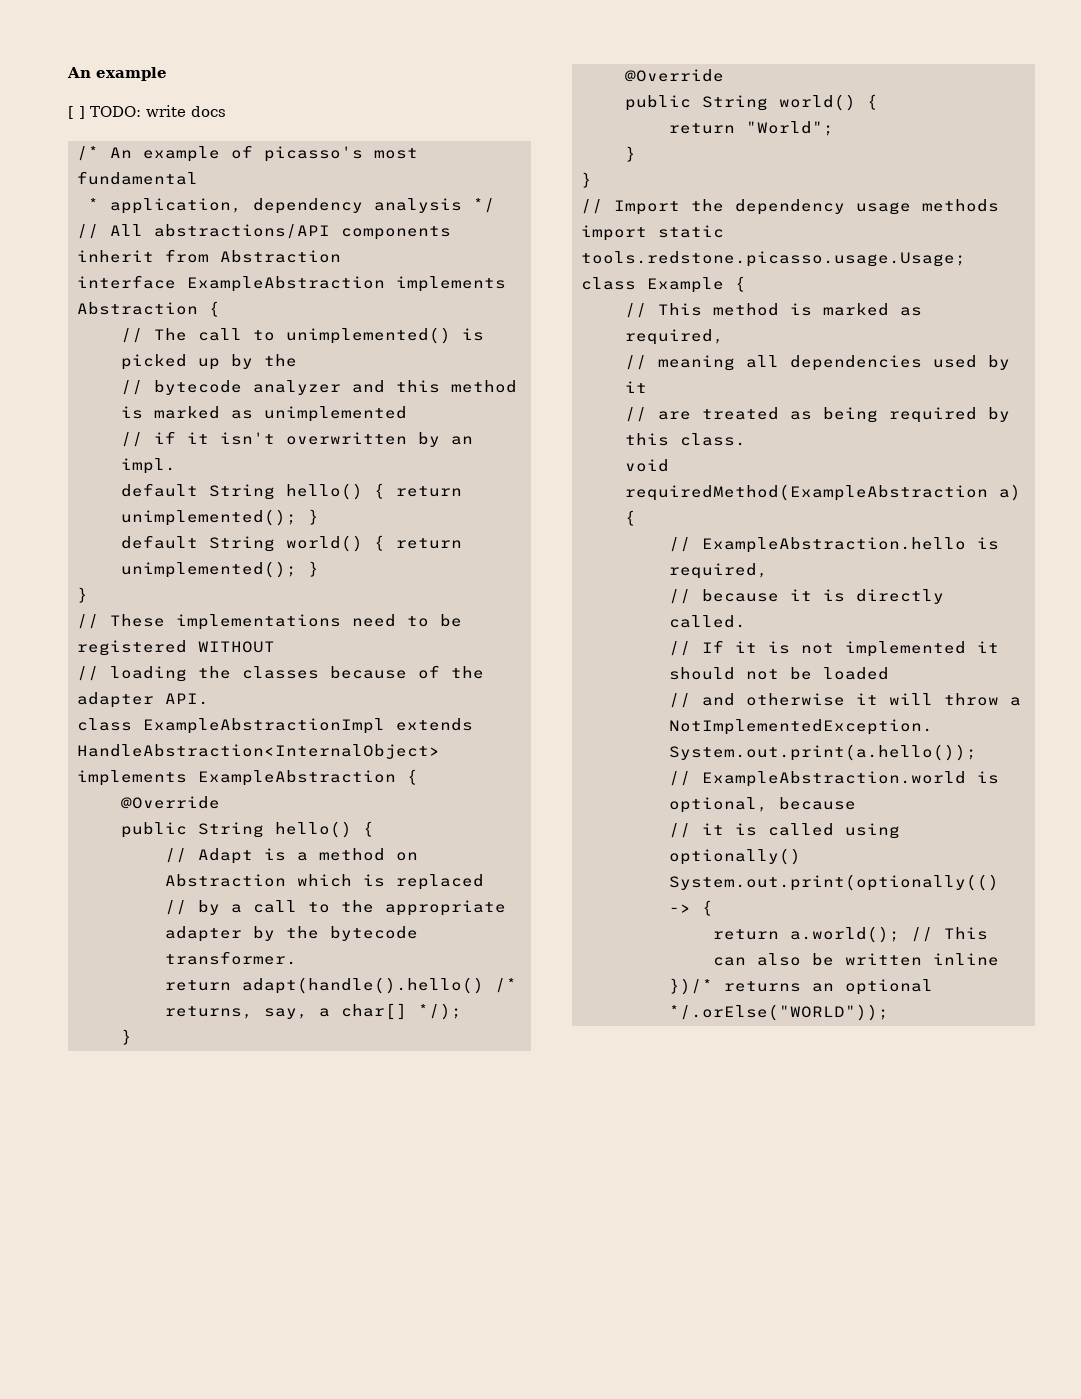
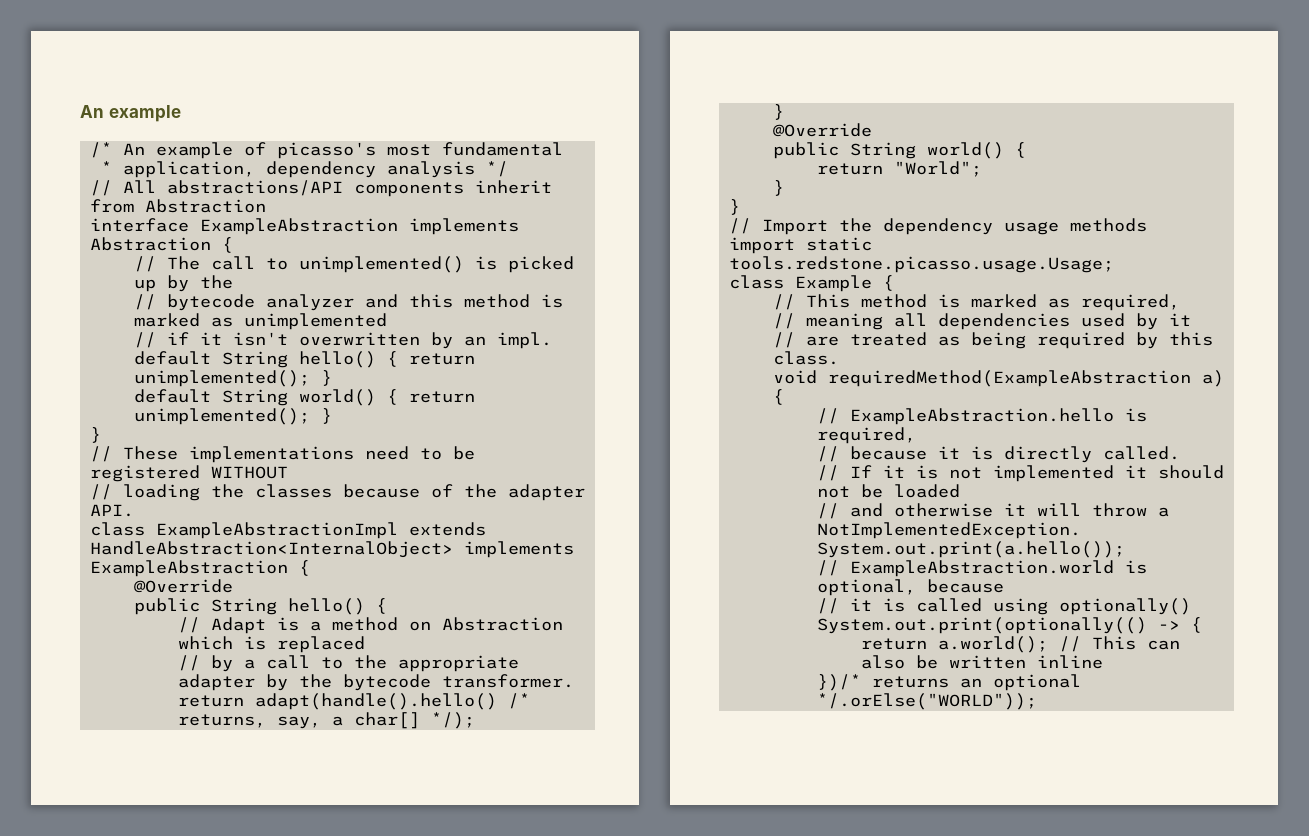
[67,67,167,81] [68,105,226,119] An example // [ ] TODO: write docs -> [80,105,181,122] An example

